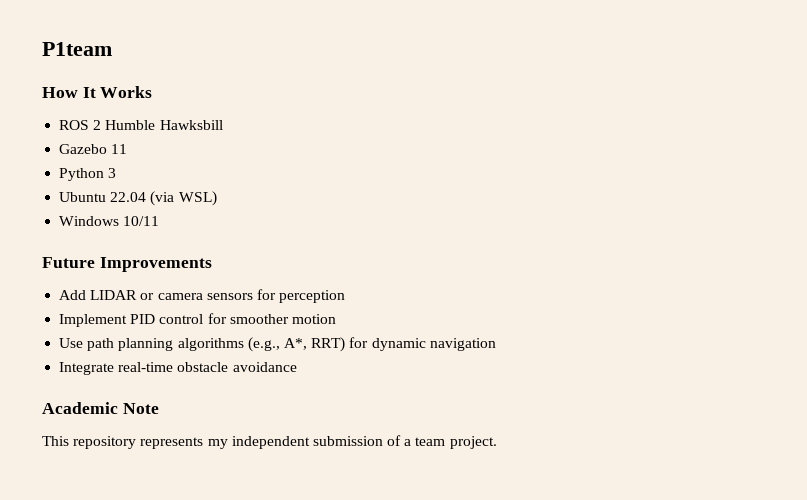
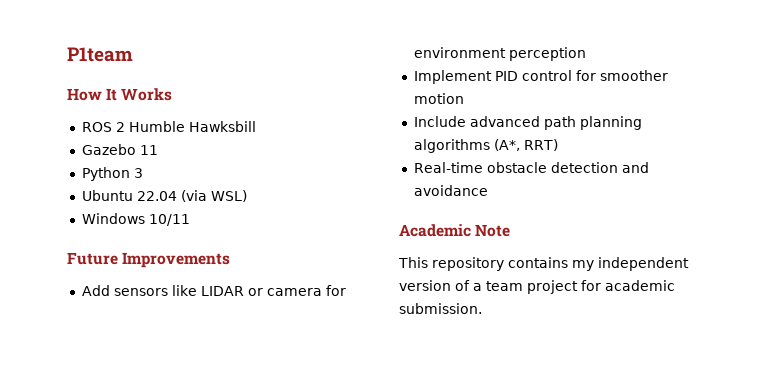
(87, 295) none -> [113,285,197,296] sensors like
[206,289,276,300] sensors for -> [325,285,346,296] [413,47,506,58] for environment
[59,338,84,348] Use -> [413,116,540,127] Include advanced
[247,337,307,352] (e.g., A*, -> [493,139,520,151] (A*,
[349,337,496,351] [59,362,229,375] for dynamic navigation // Integrate real-time obstacle -> [413,162,649,173] // Real-time obstacle detection and
[140,437,204,449] represents -> [508,257,568,268] contains
[312,436,383,446] submission -> [399,280,451,291] version
[449,436,497,449] project. -> [527,280,675,294] [399,303,482,314] project for academic submission.

